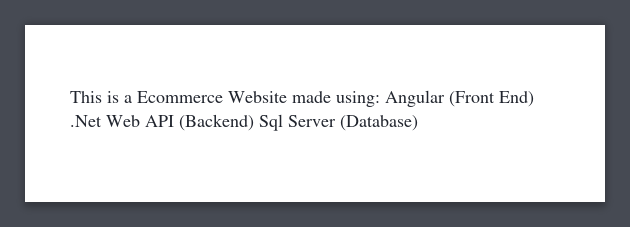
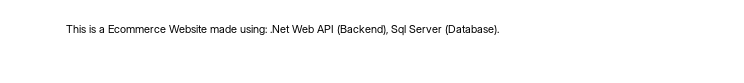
[385,90,534,107] Angular (Front End) -> (267, 30) none
[179,114,254,131] (Backend) -> [336,25,388,35] (Backend),
[340,115,418,131] (Database) -> [444,25,499,35] (Database).

